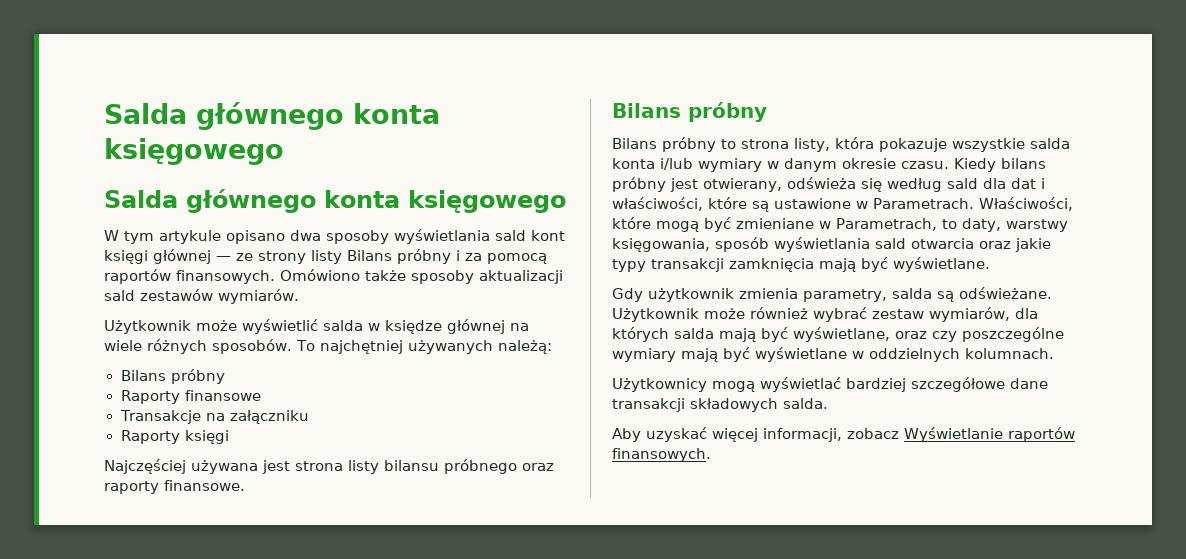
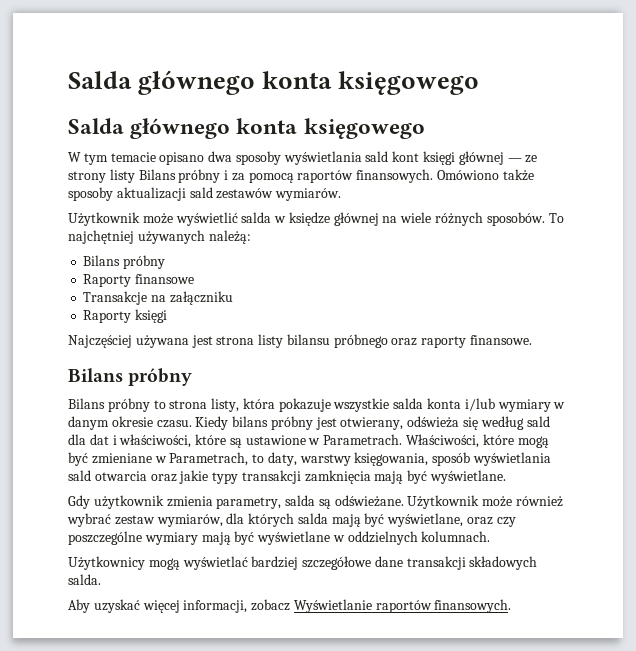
[159,230,221,244] artykule -> [110,152,156,162] temacie

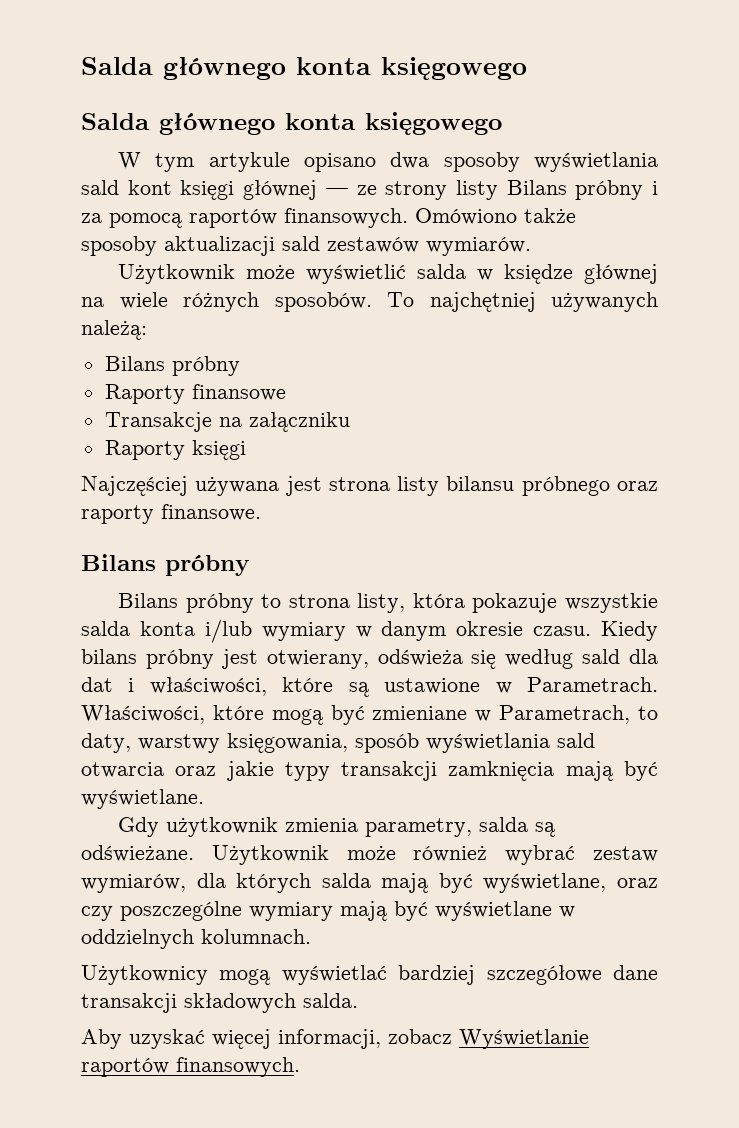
[110,152,156,162] temacie -> [208,152,290,172] artykule

